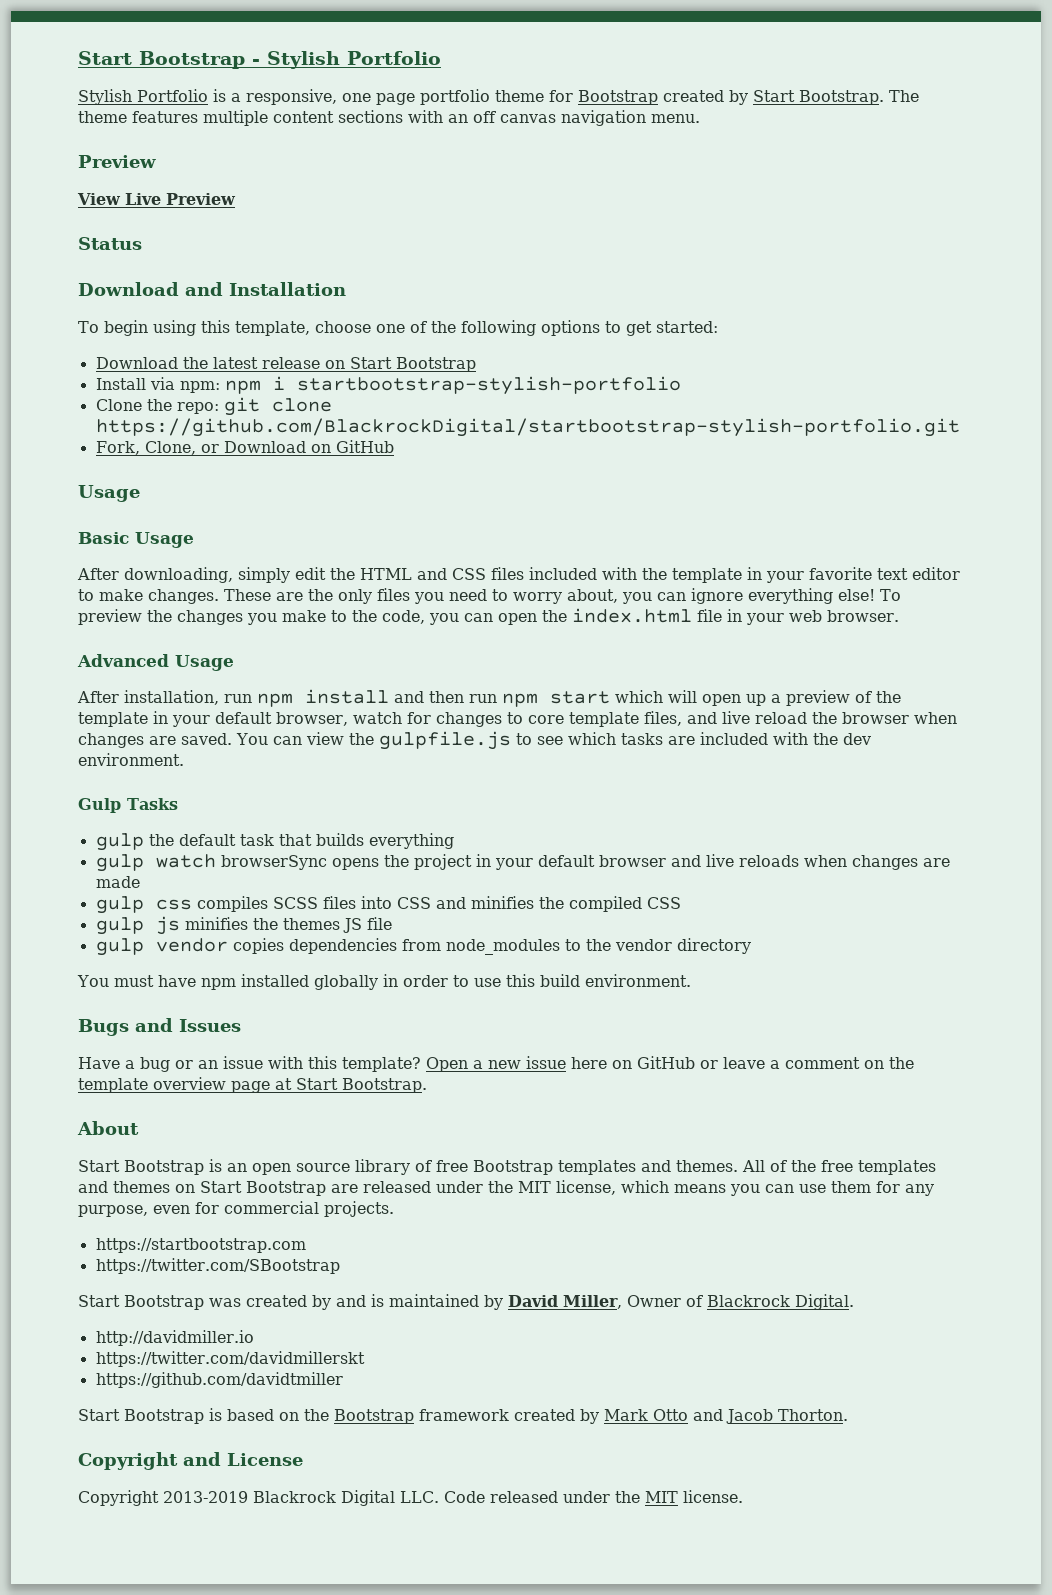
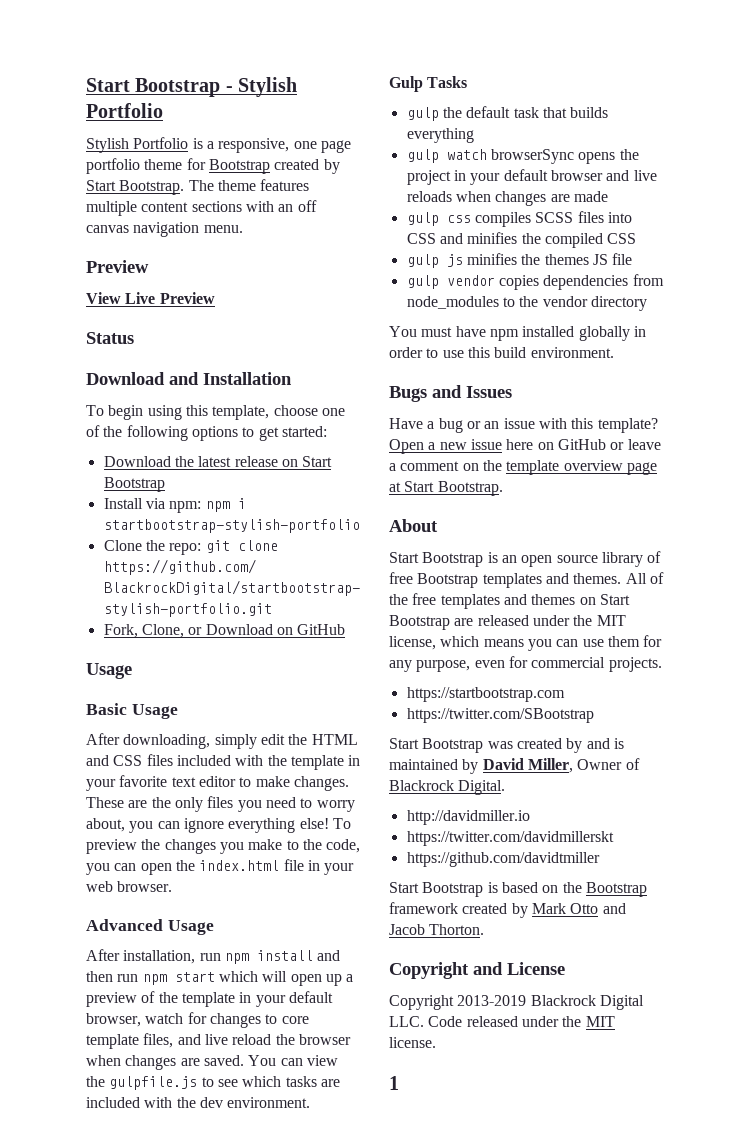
(743, 1496) none -> [389,1076,399,1090] // 1

